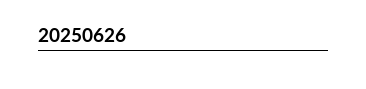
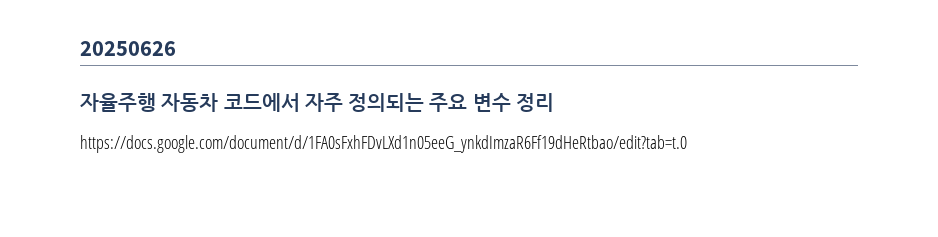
(126, 35) none -> [80,93,554,112] [80,135,687,153] // 자율주행 자동차 코드에서 자주 정의되는 주요 변수 정리 // https://docs.google.com/document/d/1FA0sFxhFDvLXd1n05eeG_ynkdImzaR6Ff19dHeRtbao/edit?tab=t.0

